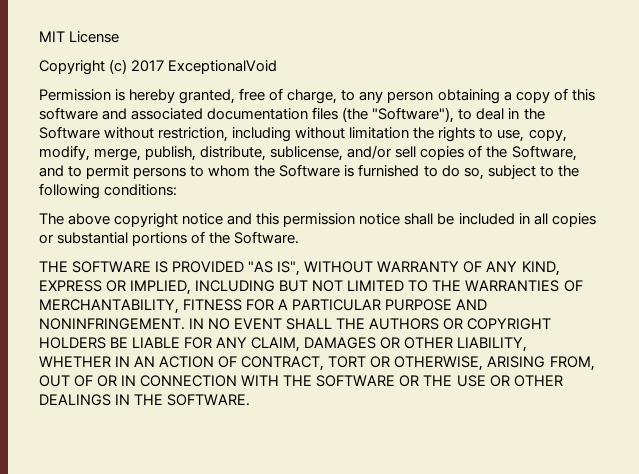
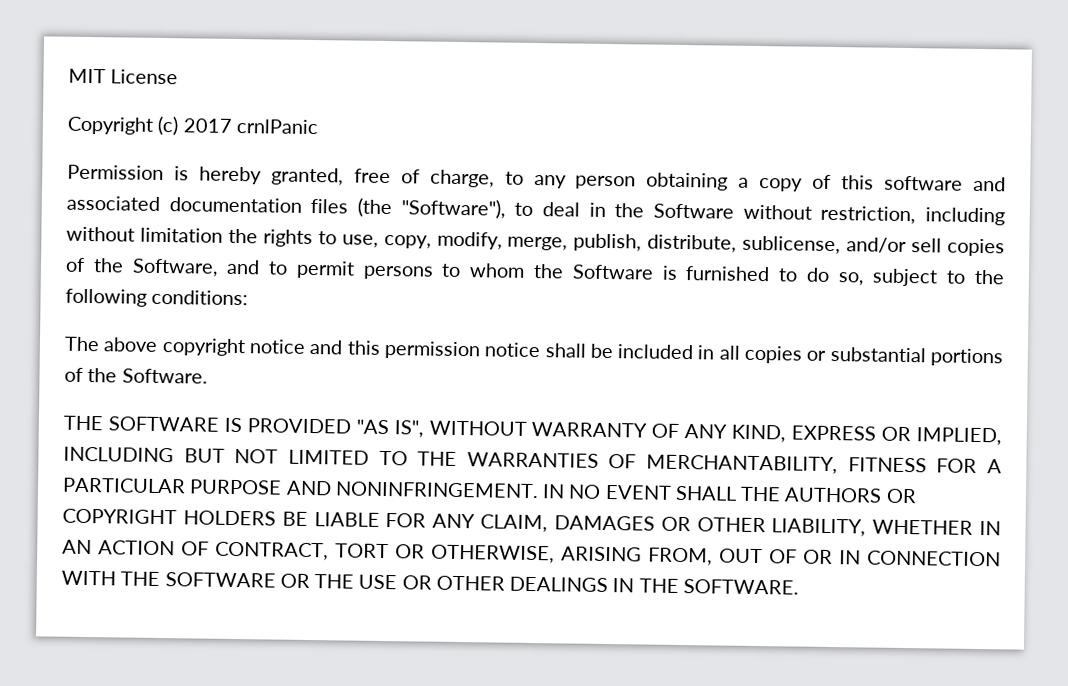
[168,60,278,74] ExceptionalVoid -> [235,118,318,135] crnlPanic

